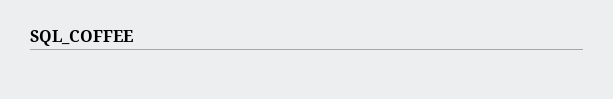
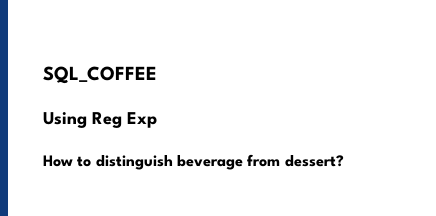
(133, 38) none -> [43,112,157,128] [43,154,344,170] // Using Reg Exp // How to distinguish beverage from dessert?

